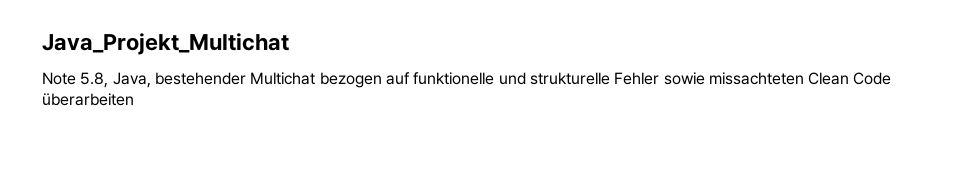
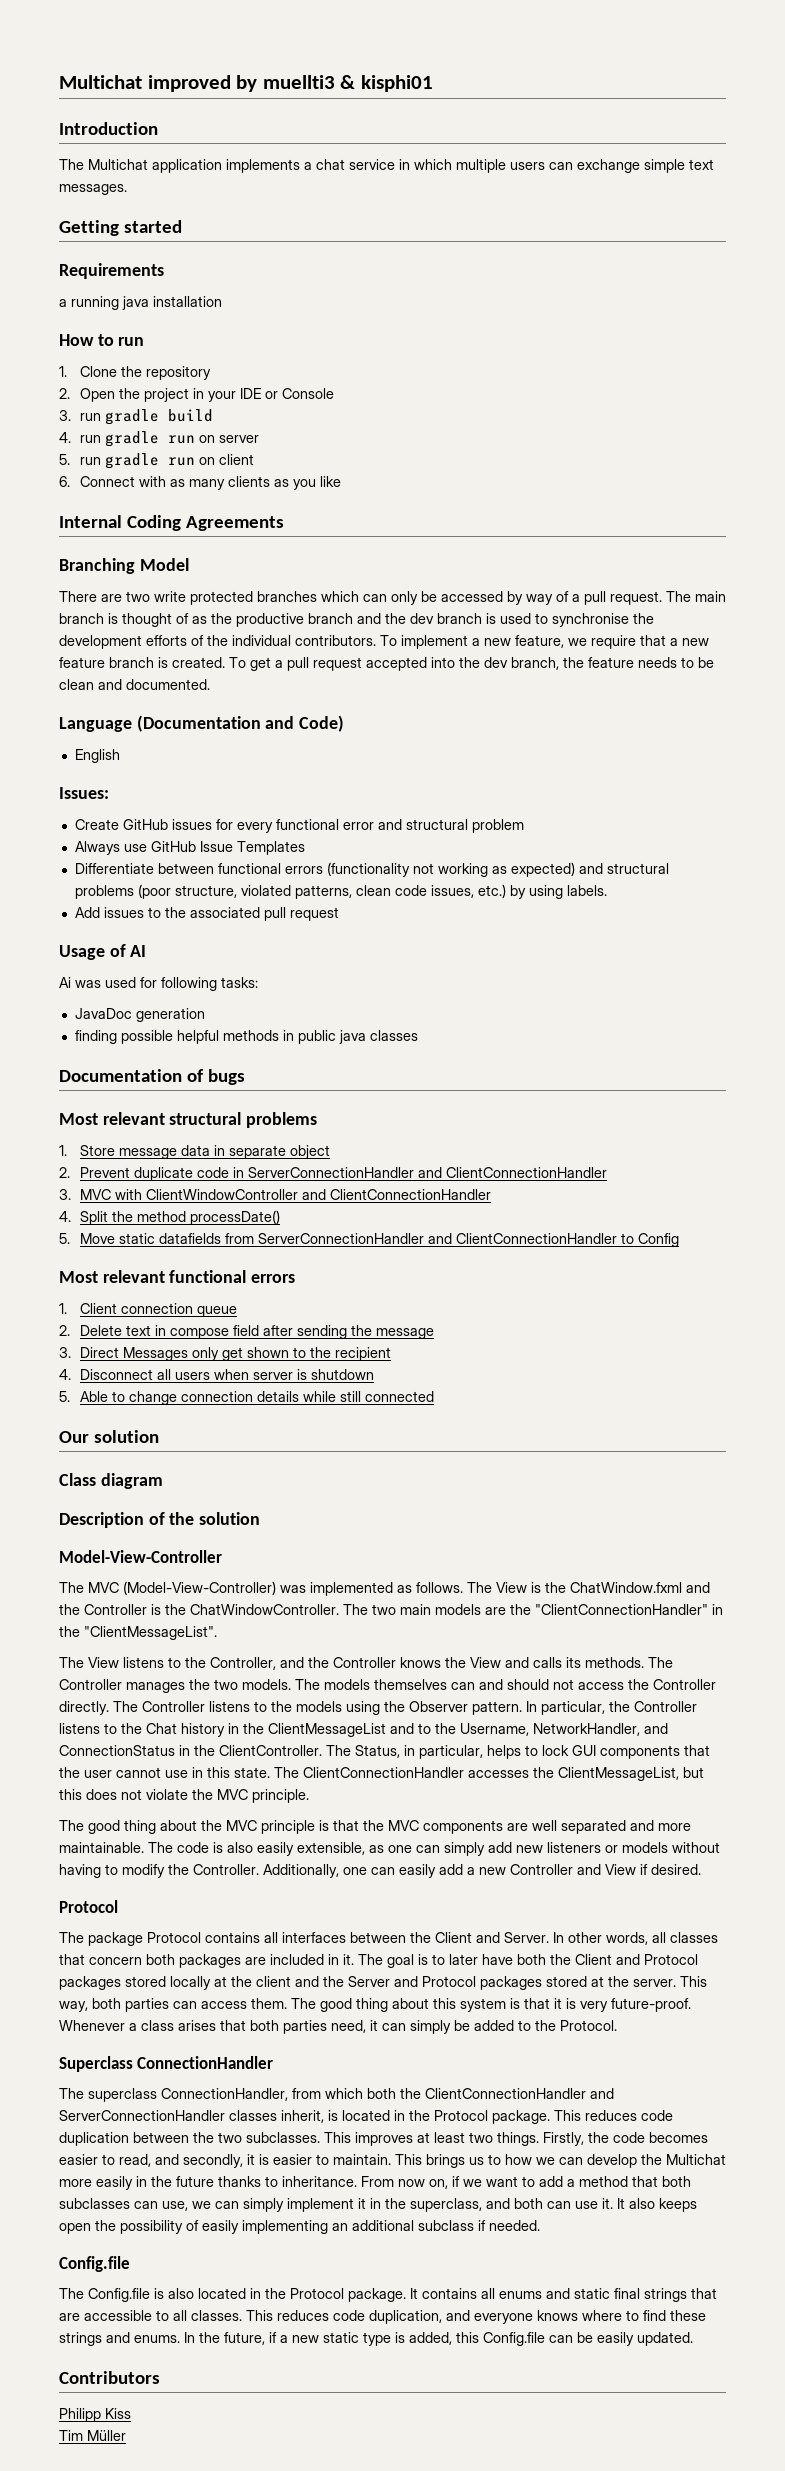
[42,33,289,55] [42,72,892,88] [42,93,134,106] Java_Projekt_Multichat // Note 5.8, Java, bestehender Multichat bezogen auf funktionelle und strukturelle Fehler sowie missachteten Clean Code überarbeiten -> [59,75,433,92] [59,122,158,135] [59,159,714,173] [59,184,127,195] [59,220,183,236] [59,263,164,279] [59,296,222,310] [59,334,145,346] [59,366,211,380] [59,388,334,402] [59,409,213,425] [59,431,259,447] [59,453,254,469] [59,476,341,490] [59,515,285,531] [59,558,189,574] [59,591,726,605] [59,613,654,627] [59,635,709,649] [59,657,714,671] [59,679,210,690] [59,715,345,732] [74,749,120,763] [59,787,109,799] [74,819,524,833] [74,841,305,855] [74,862,669,877] [74,884,607,899] [74,907,339,921] [59,944,147,960] [59,977,258,991] [74,1008,205,1022] [74,1030,418,1044] [59,1069,246,1085] [59,1112,318,1128] [59,1145,330,1159] [59,1167,607,1181] [59,1189,491,1200] [59,1210,280,1225] [59,1233,679,1247] [59,1270,296,1283] [59,1303,237,1317] [59,1325,434,1339] [59,1347,391,1361] [59,1369,374,1380] [59,1391,434,1405] [59,1430,160,1443] [59,1473,163,1489] [59,1512,261,1528] [59,1550,222,1563] [59,1581,710,1596] [59,1604,723,1615] [59,1626,217,1640] [59,1657,673,1670] [59,1679,716,1693] [59,1701,697,1715] [59,1723,668,1737] [59,1745,710,1759] [59,1767,704,1781] [59,1789,309,1803] [59,1820,691,1834] [59,1842,720,1856] [59,1864,701,1878] [59,1900,118,1913] [59,1932,718,1946] [59,1954,698,1968] [59,1976,707,1990] [59,1998,691,2012] [59,2020,617,2034] [59,2056,274,2072] [59,2088,614,2102] [59,2110,673,2124] [59,2132,708,2146] [59,2154,726,2168] [59,2176,691,2190] [59,2198,697,2212] [59,2220,540,2234] [59,2256,130,2272] [59,2288,717,2302] [59,2310,706,2324] [59,2332,693,2346] [59,2371,160,2384] [59,2408,131,2422] [59,2430,126,2441] Multichat improved by muellti3 & kisphi01 // Introduction // The Multichat application implements a chat service in which multiple users can exchange simple text messages. // Getting started // Requirements // a running java installation // How to run // 1. Clone the repository // 2. Open the project in your IDE or Console // 3. run gradle build // 4. run gradle run on server // 5. run gradle run on client // 6. Connect with as many clients as you like // Internal Coding Agreements // Branching Model // There are two write protected branches which can only be accessed by way of a pull request. The main branch is thought of as the productive branch and the dev branch is used to synchronise the development efforts of the individual contributors. To implement a new feature, we require that a new feature branch is created. To get a pull request accepted into the dev branch, the feature needs to be clean and documented. // Language (Documentation and Code) // English // Issues: // Create GitHub issues for every functional error and structural problem // Always use GitHub Issue Templates // Differentiate between functional errors (functionality not working as expected) and structural problems (poor structure, violated patterns, clean code issues, etc.) by using labels. // Add issues to the associated pull request // Usage of AI // Ai was used for following tasks: // JavaDoc generation // finding possible helpful methods in public java classes // Documentation of bugs // Most relevant structural problems // 1. Store message data in separate object // 2. Prevent duplicate code in ServerConnectionHandler and ClientConnectionHandler // 3. MVC with ClientWindowController and ClientConnectionHandler // 4. Split the method processDate() // 5. Move static datafields from ServerConnectionHandler and ClientConnectionHandler to Config // Most relevant functional errors // 1. Client connection queue // 2. Delete text in compose field after sending the message // 3. Direct Messages only get shown to the recipient // 4. Disconnect all users when server is shutdown // 5. Able to change connection details while still connected // Our solution // Class diagram // Description of the solution // Model-View-Controller // The MVC (Model-View-Controller) was implemented as follows. The View is the ChatWindow.fxml and the Controller is the ChatWindowController. The two main models are the "ClientConnectionHandler" in the "ClientMessageList". // The View listens to the Controller, and the Controller knows the View and calls its methods. The Controller manages the two models. The models themselves can and should not access the Controller directly. The Controller listens to the models using the Observer pattern. In particular, the Controller listens to the Chat history in the ClientMessageList and to the Username, NetworkHandler, and ConnectionStatus in the ClientController. The Status, in particular, helps to lock GUI components that the user cannot use in this state. The ClientConnectionHandler accesses the ClientMessageList, but this does not violate the MVC principle. // The good thing about the MVC principle is that the MVC components are well separated and more maintainable. The code is also easily extensible, as one can simply add new listeners or models without having to modify the Controller. Additionally, one can easily add a new Controller and View if desired. // Protocol // The package Protocol contains all interfaces between the Client and Server. In other words, all classes that concern both packages are included in it. The goal is to later have both the Client and Protocol packages stored locally at the client and the Server and Protocol packages stored at the server. This way, both parties can access them. The good thing about this system is that it is very future-proof. Whenever a class arises that both parties need, it can simply be added to the Protocol. // Superclass ConnectionHandler // The superclass ConnectionHandler, from which both the ClientConnectionHandler and ServerConnectionHandler classes inherit, is located in the Protocol package. This reduces code duplication between the two subclasses. This improves at least two things. Firstly, the code becomes easier to read, and secondly, it is easier to maintain. This brings us to how we can develop the Multichat more easily in the future thanks to inheritance. From now on, if we want to add a method that both subclasses can use, we can simply implement it in the superclass, and both can use it. It also keeps open the possibility of easily implementing an additional subclass if needed. // Config.file // The Config.file is also located in the Protocol package. It contains all enums and static final strings that are accessible to all classes. This reduces code duplication, and everyone knows where to find these strings and enums. In the future, if a new static type is added, this Config.file can be easily updated. // Contributors // Philipp Kiss // Tim Müller

